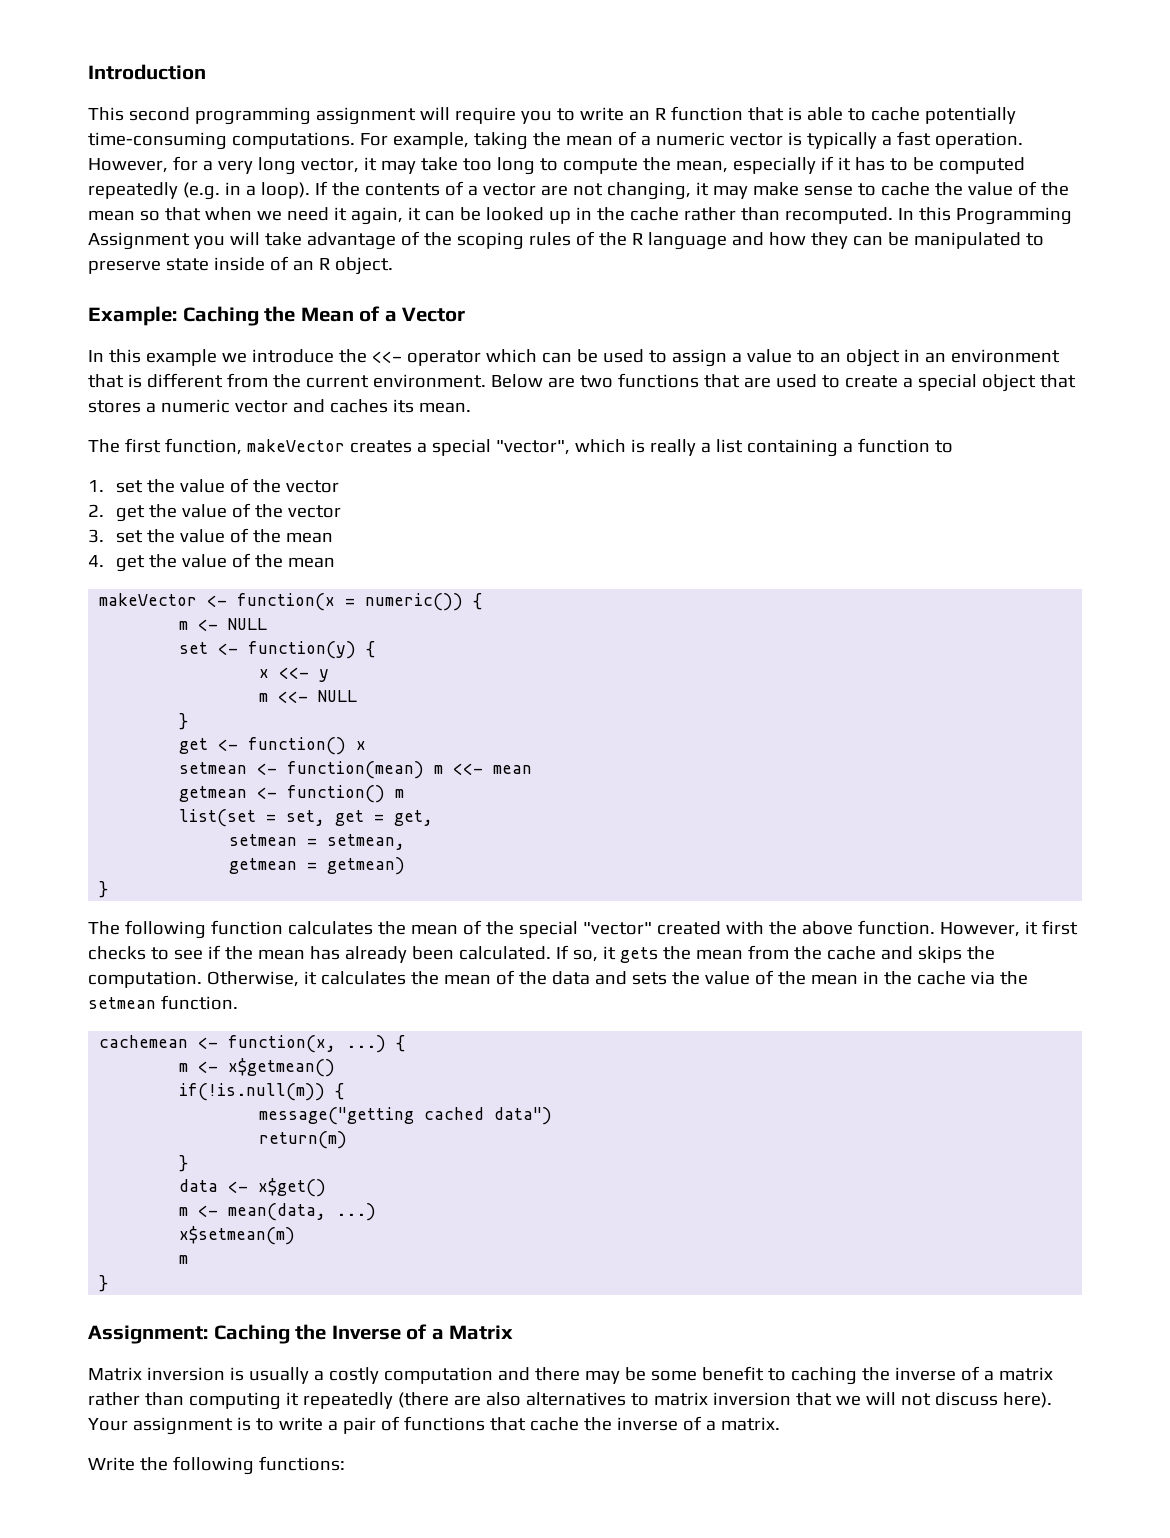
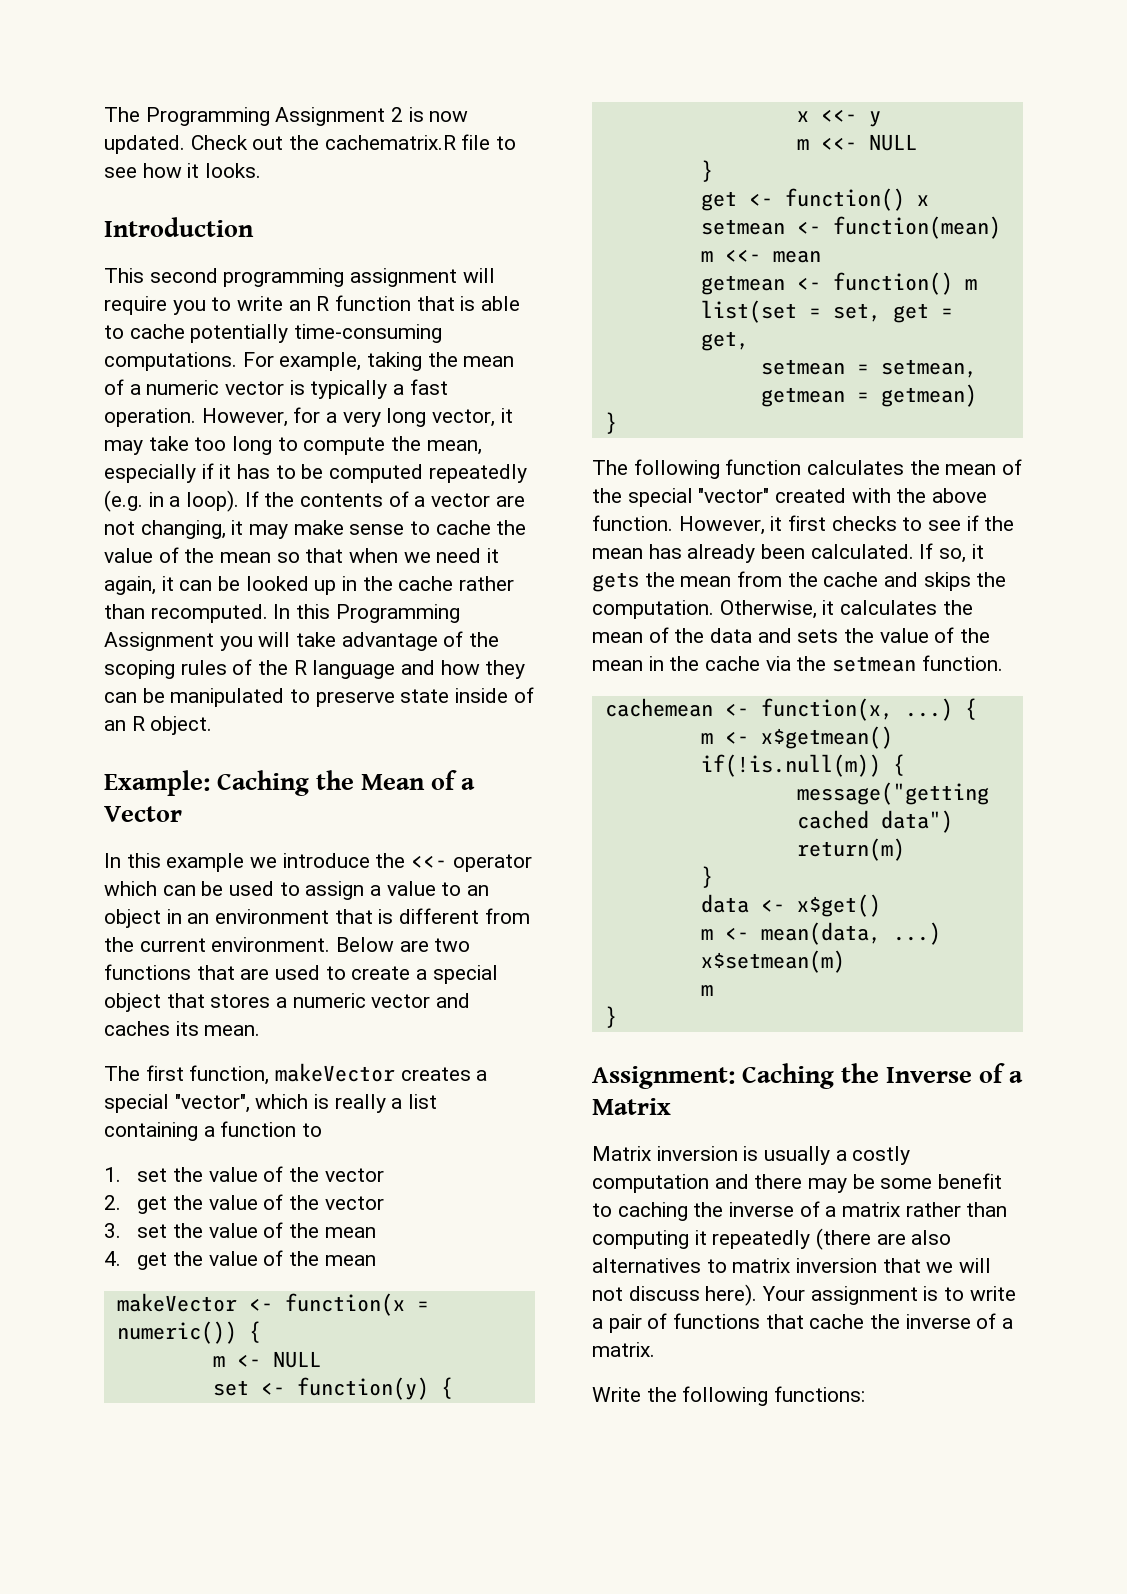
(88, 72) none -> [104,107,469,126] [104,134,517,154] [104,163,262,178] The Programming Assignment 2 is now updated. Check out the cachematrix.R file to see how it looks. //

